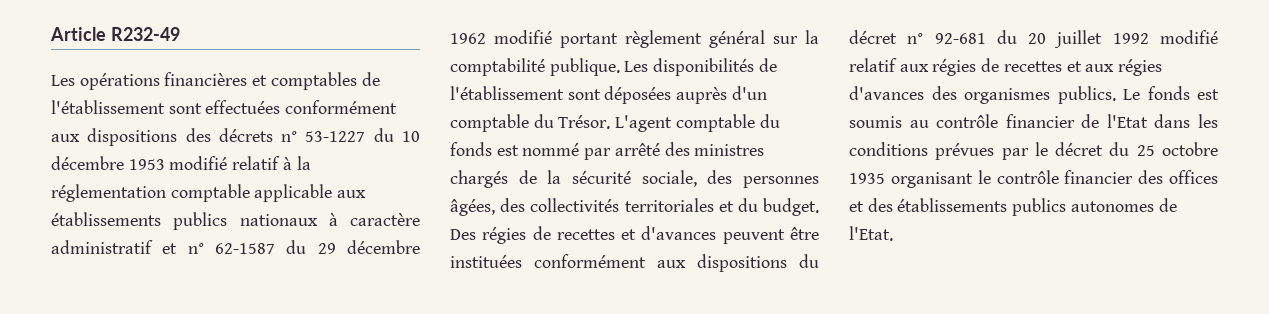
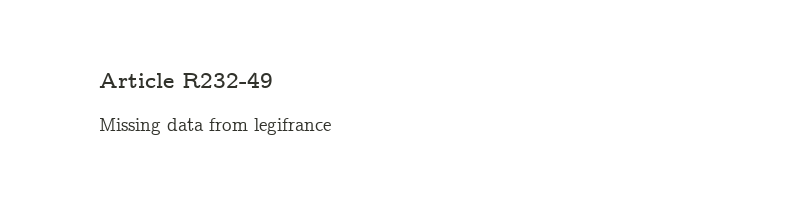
[51,72,380,90] [51,100,398,114] [51,128,420,146] [51,156,311,170] [51,184,367,202] [51,212,420,230] [51,240,420,254] [450,30,819,48] [450,58,777,76] [450,86,767,104] [450,114,780,132] [450,142,765,160] [450,170,819,188] [450,198,819,216] [450,226,819,244] [450,254,819,272] [849,30,1218,48] [849,58,1163,76] [849,86,1219,104] [849,114,1218,128] [849,142,1218,160] [849,170,1218,188] [849,198,1177,216] [849,226,893,241] Les opérations financières et comptables de l'établissement sont effectuées conformément aux dispositions des décrets n° 53-1227 du 10 décembre 1953 modifié relatif à la réglementation comptable applicable aux établissements publics nationaux à caractère administratif et n° 62-1587 du 29 décembre 1962 modifié portant règlement général sur la comptabilité publique. Les disponibilités de l'établissement sont déposées auprès d'un comptable du Trésor. L'agent comptable du fonds est nommé par arrêté des ministres chargés de la sécurité sociale, des personnes âgées, des collectivités territoriales et du budget. Des régies de recettes et d'avances peuvent être instituées conformément aux dispositions du décret n° 92-681 du 20 juillet 1992 modifié relatif aux régies de recettes et aux régies d'avances des organismes publics. Le fonds est soumis au contrôle financier de l'Etat dans les conditions prévues par le décret du 25 octobre 1935 organisant le contrôle financier des offices et des établissements publics autonomes de l'Etat. -> [99,118,331,135] Missing data from legifrance

